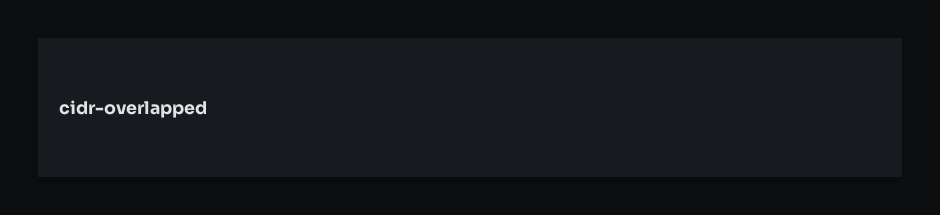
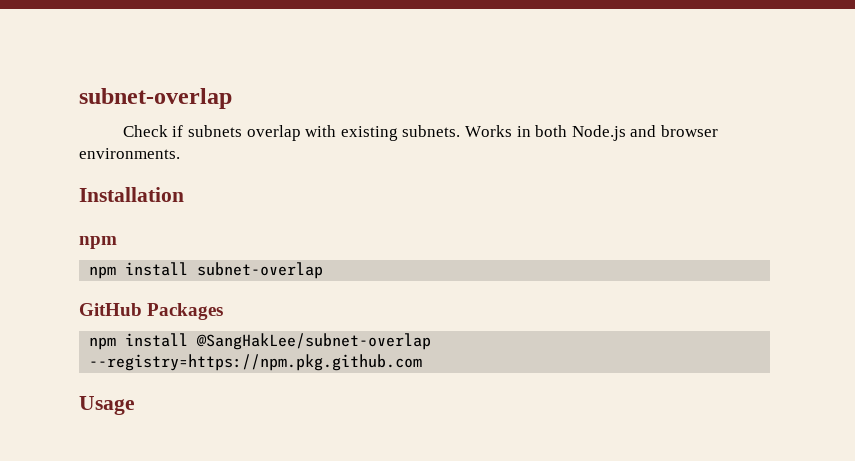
[59,100,207,118] cidr-overlapped -> [79,88,232,109] [122,125,718,141] [79,148,180,159] [79,187,184,202] [79,236,117,249] [89,262,324,279] [79,303,224,320] [89,333,432,350] [89,354,423,371] [79,396,135,415] subnet-overlap // Check if subnets overlap with existing subnets. Works in both Node.js and browser environments. // Installation // npm // npm install subnet-overlap // GitHub Packages // npm install @SangHakLee/subnet-overlap --registry=https://npm.pkg.github.com // Usage

